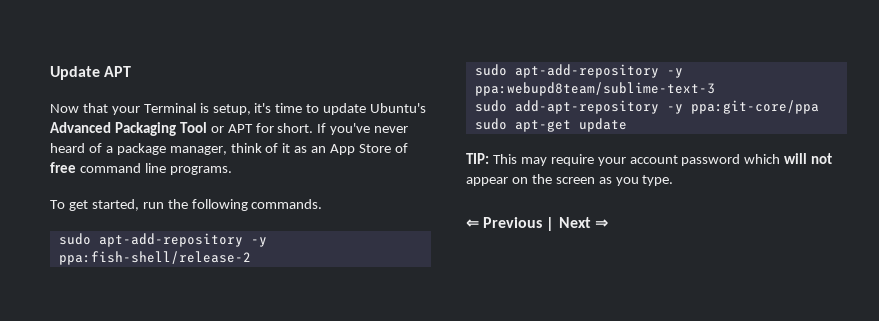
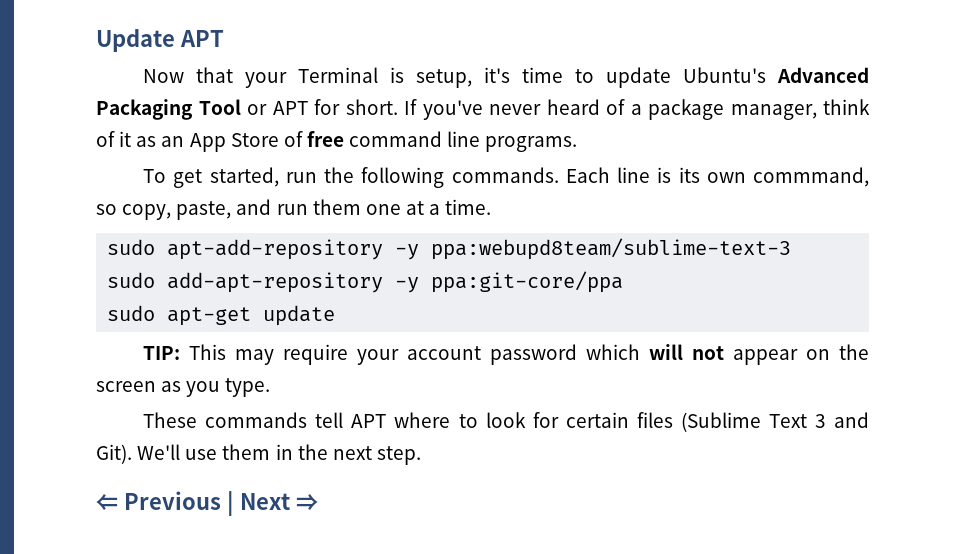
[58,233,267,247] [58,251,251,265] // sudo apt-add-repository -y ppa:fish-shell/release-2 -> [565,167,870,187] [96,199,492,220] Each line is its own commmand, so copy, paste, and run them one at a time.
(674, 180) none -> [143,412,869,432] [96,444,421,465] // These commands tell APT where to look for certain files (Sublime Text 3 and Git). We'll use them in the next step.

